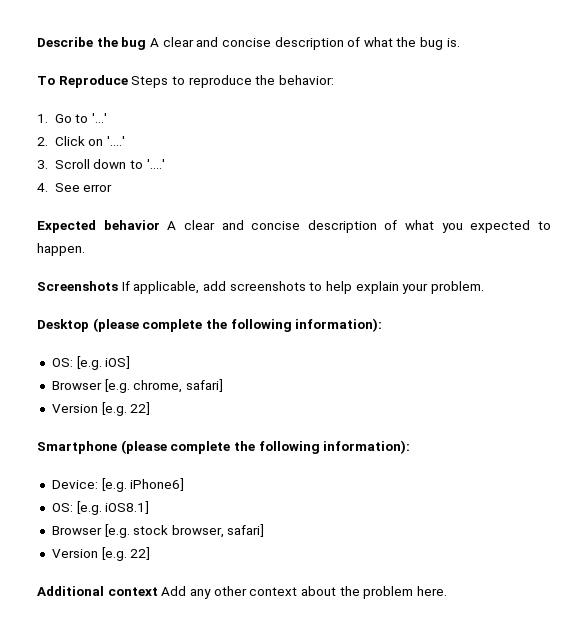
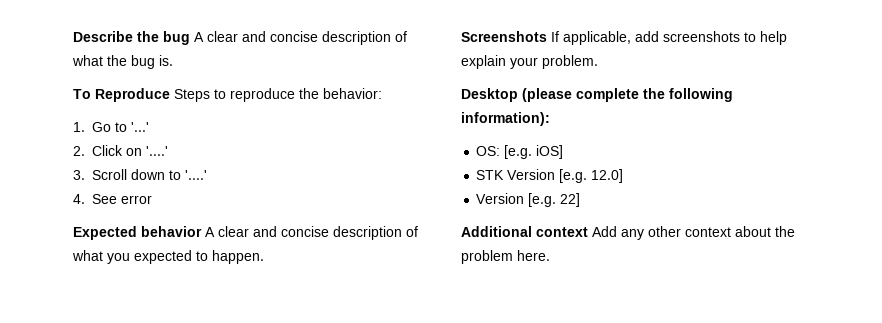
[51,379,223,393] [51,402,151,416] [37,440,411,454] [51,478,185,492] [51,501,150,515] [51,524,265,538] Browser [e.g. chrome, safari] // Version [e.g. 22] // Smartphone (please complete the following information): // Device: [e.g. iPhone6] // OS: [e.g. iOS8.1] // Browser [e.g. stock browser, safari] -> [476,169,624,183] STK Version [e.g. 12.0]

